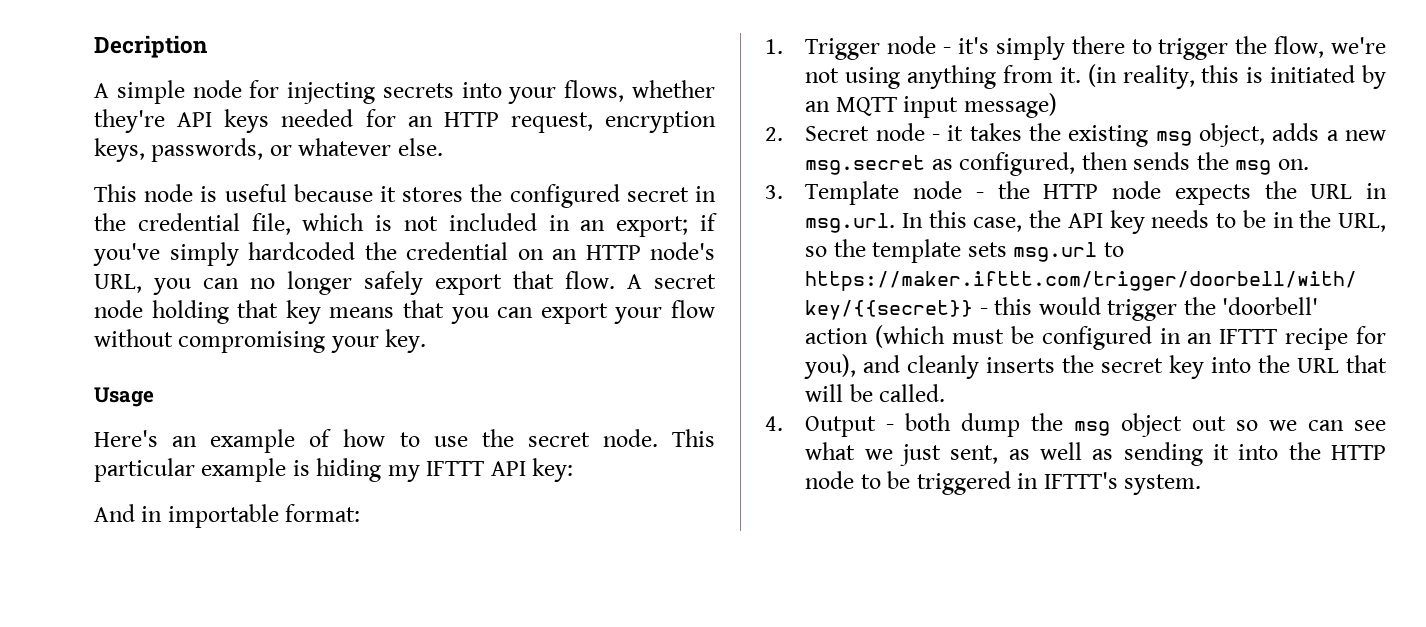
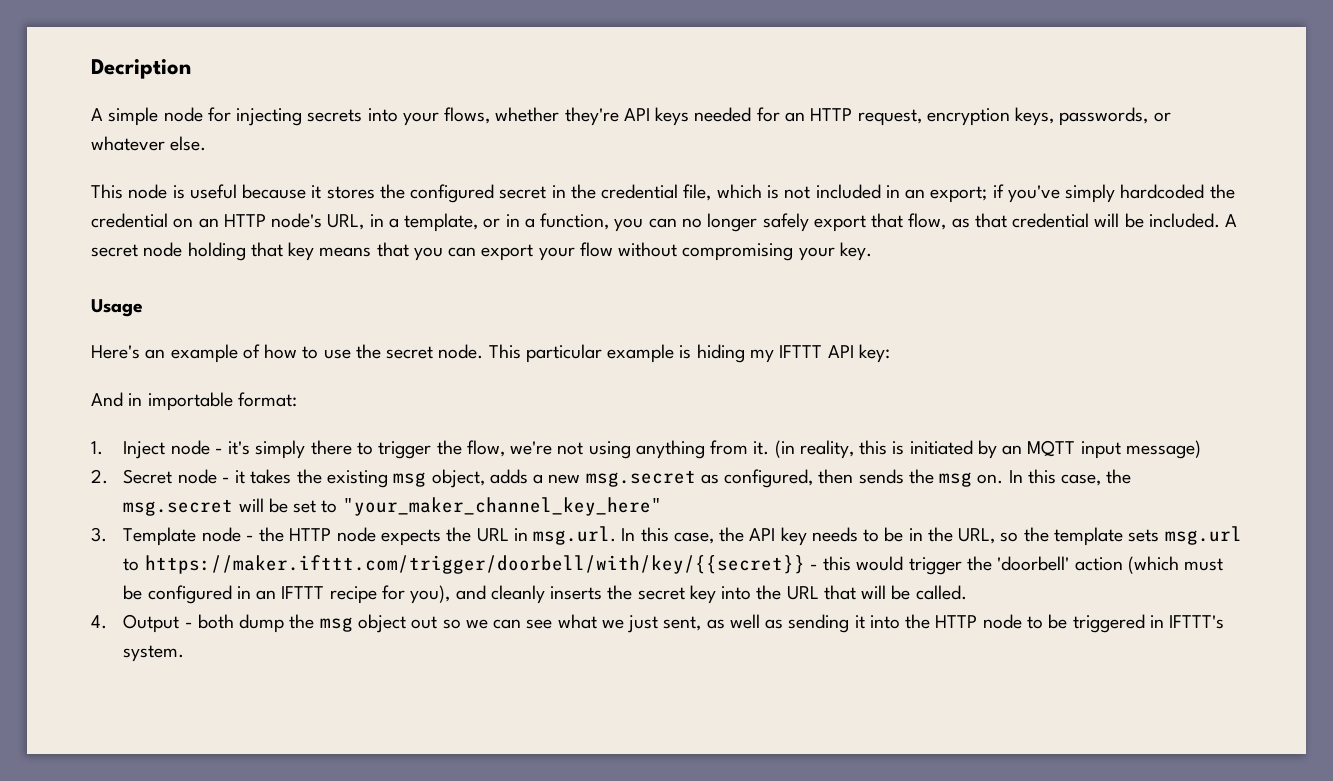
(142, 283) none -> [369,213,610,232] in a template, or in a function,
[565,271,615,289] flow. -> [908,213,1220,230] flow, as that credential will be included.
[805,38,881,60] Trigger -> [123,441,166,459] Inject
(1309, 164) none -> [1008,469,1132,486] [123,497,662,516] In this case, the msg.secret will be set to "your_maker_channel_key_here"

